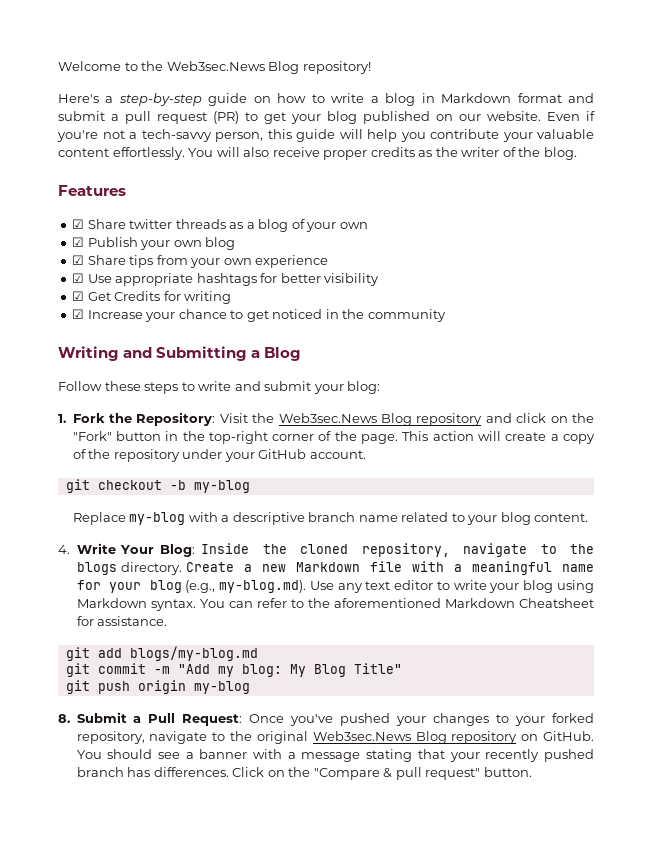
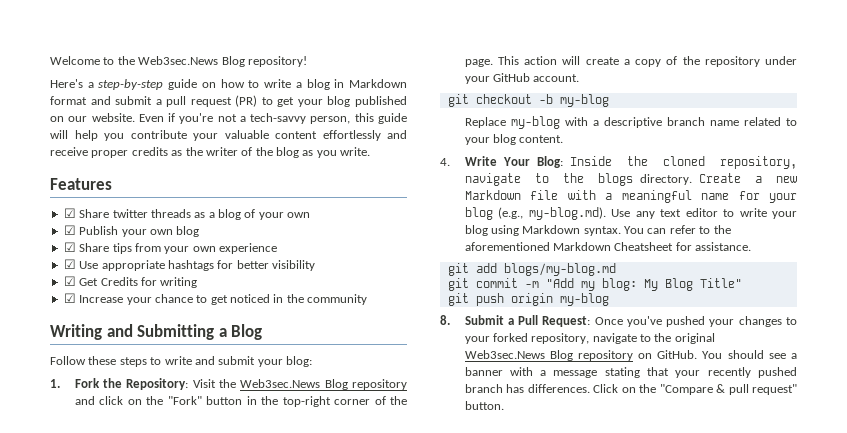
[112,147,270,160] effortlessly. You will also -> [322,130,407,141] effortlessly and
[543,147,577,160] blog. -> [276,147,371,158] blog as you write.

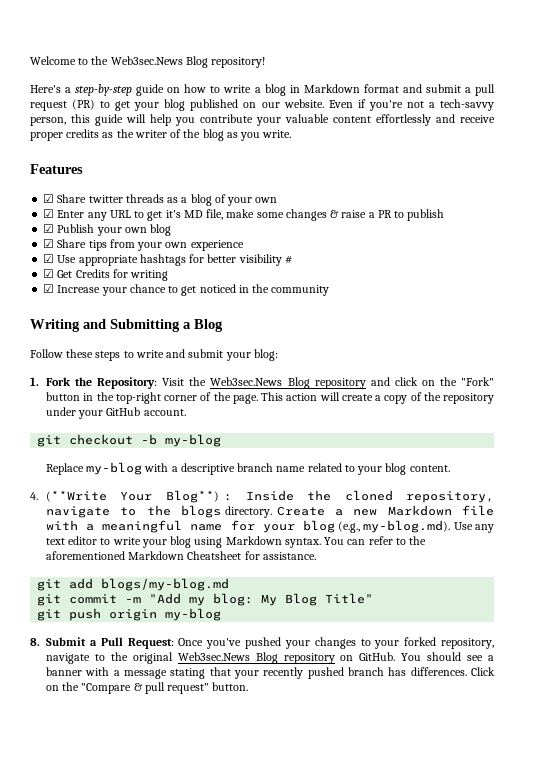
(311, 215) none -> [43,209,445,221] // ☑ Enter any URL to get it's MD file, make some changes & raise a PR to publish
(315, 265) none -> [284,255,292,264] #
[464,156,563,168] Write Your Blog: -> [46,490,233,503] (**Write Your Blog**) :

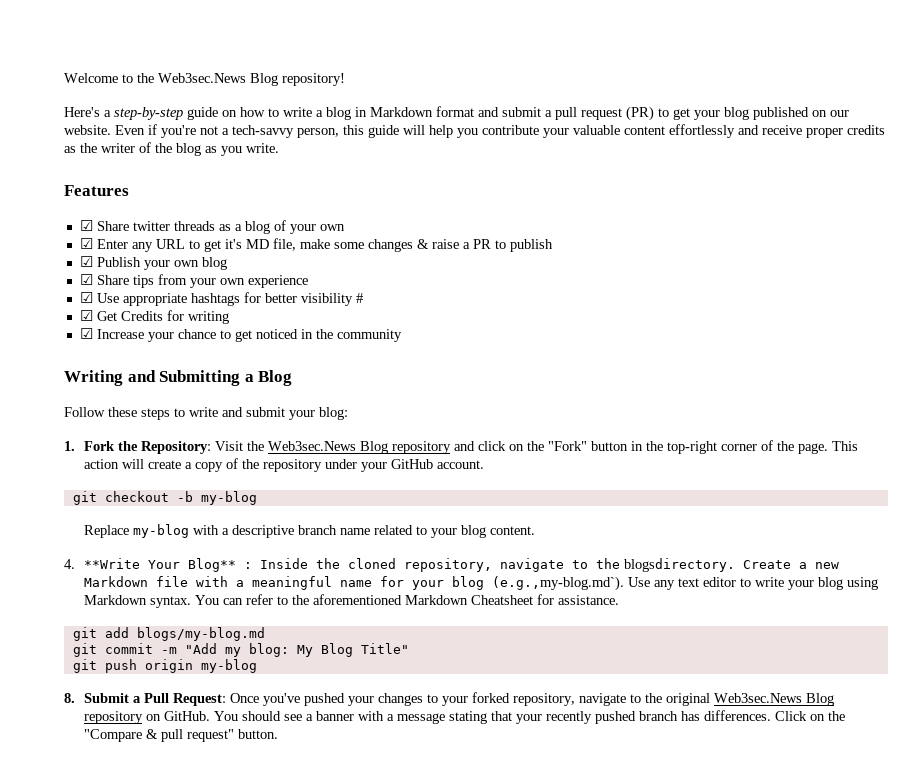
[46,490,219,503] (**Write Your Blog**) -> [83,558,236,572] **Write Your Blog**
[181,505,273,518] blogs directory. -> [623,558,735,572] blogsdirectory.
[338,520,451,533] (e.g., my-blog.md). -> [491,576,624,591] (e.g.,my-blog.md`).

